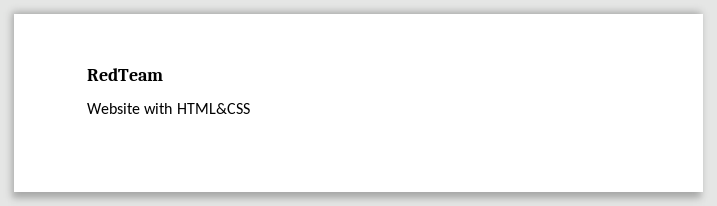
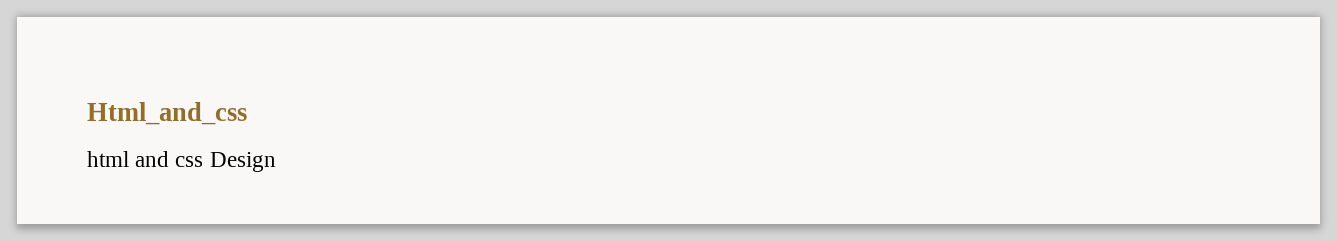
[87,68,163,81] [87,103,250,114] RedTeam // Website with HTML&CSS -> [87,102,247,125] [87,151,276,172] Html_and_css // html and css Design

